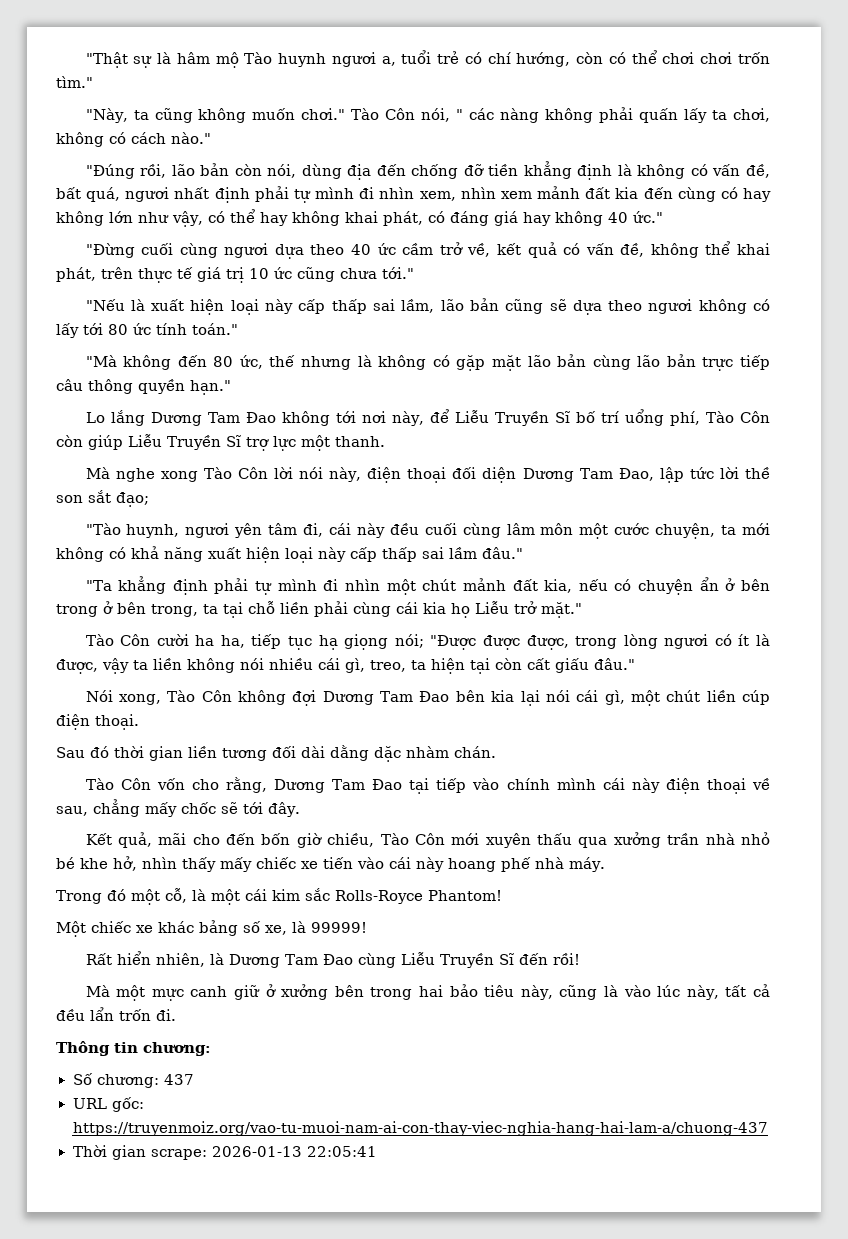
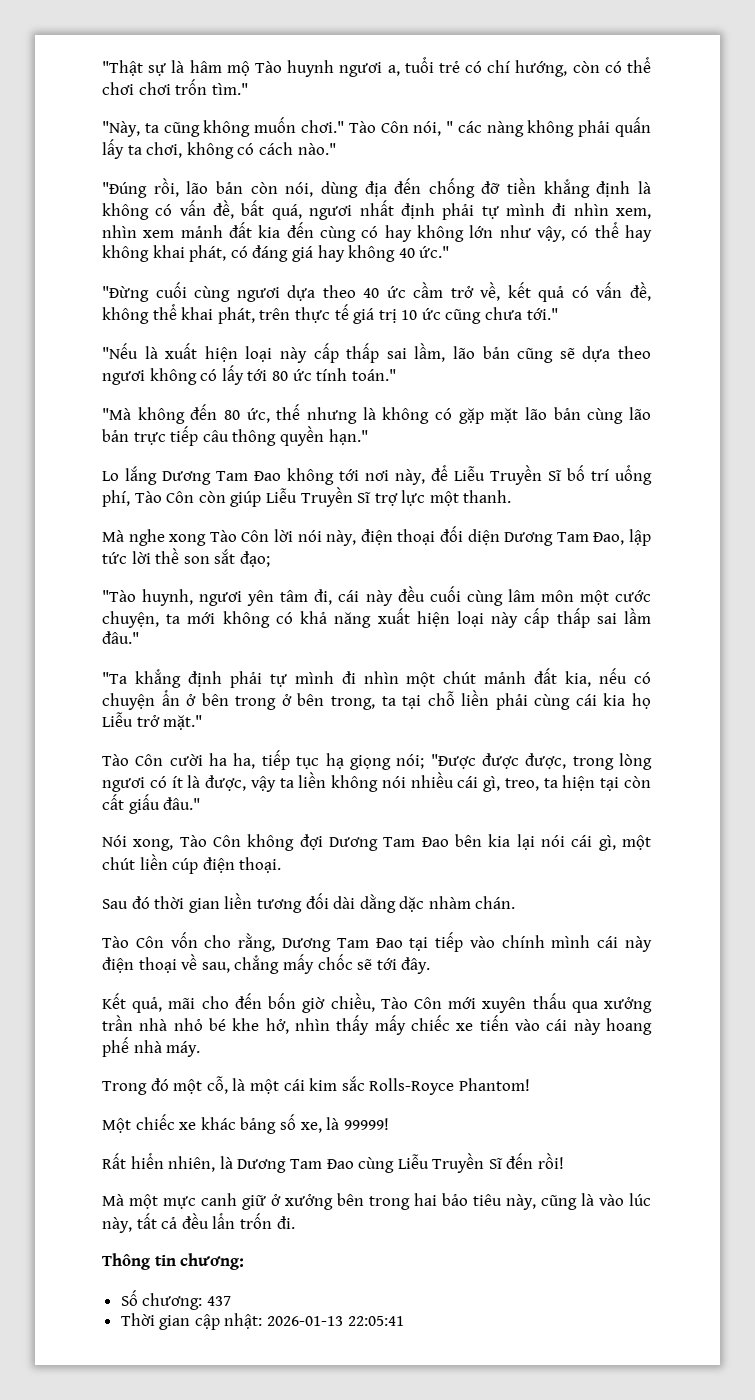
[72,1097,144,1112] [72,1121,768,1136] // URL gốc: https://truyenmoiz.org/vao-tu-muoi-nam-ai-con-thay-viec-nghia-hang-hai-lam-a/chuong-437 -> (231, 1301) none
[150,1149,207,1160] scrape: -> [194,1313,263,1330] cập nhật:

